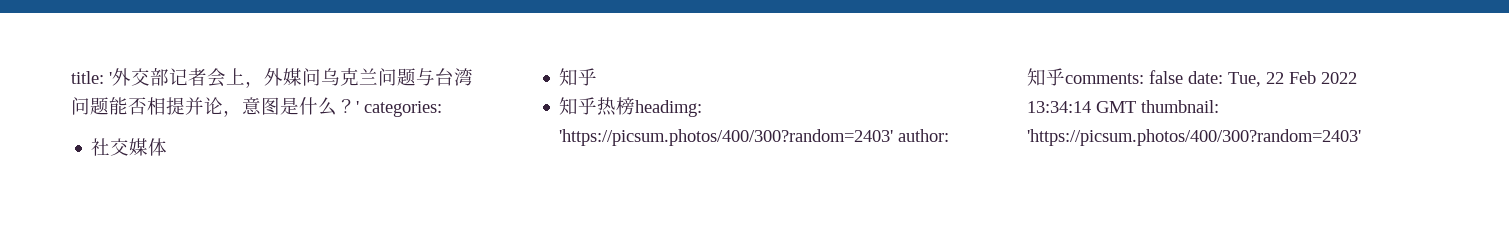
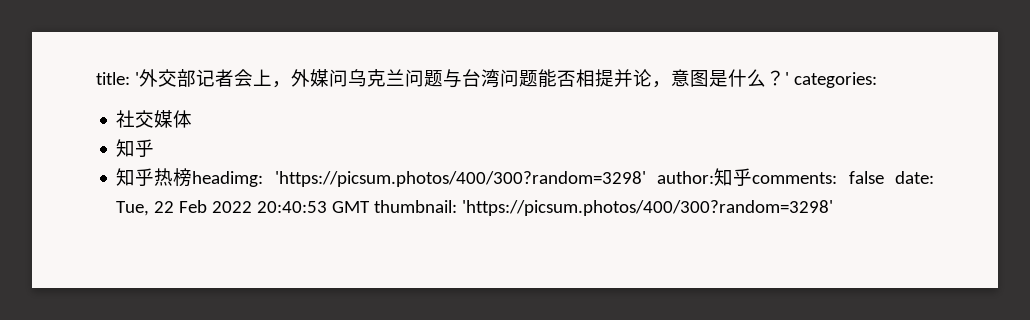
[559,129,894,146] 'https://picsum.photos/400/300?random=2403' -> [274,171,646,187] 'https://picsum.photos/400/300?random=3298'
[1027,101,1092,113] 13:34:14 -> [257,201,328,213] 20:40:53
[1027,129,1362,146] 'https://picsum.photos/400/300?random=2403' -> [462,200,834,216] 'https://picsum.photos/400/300?random=3298'

